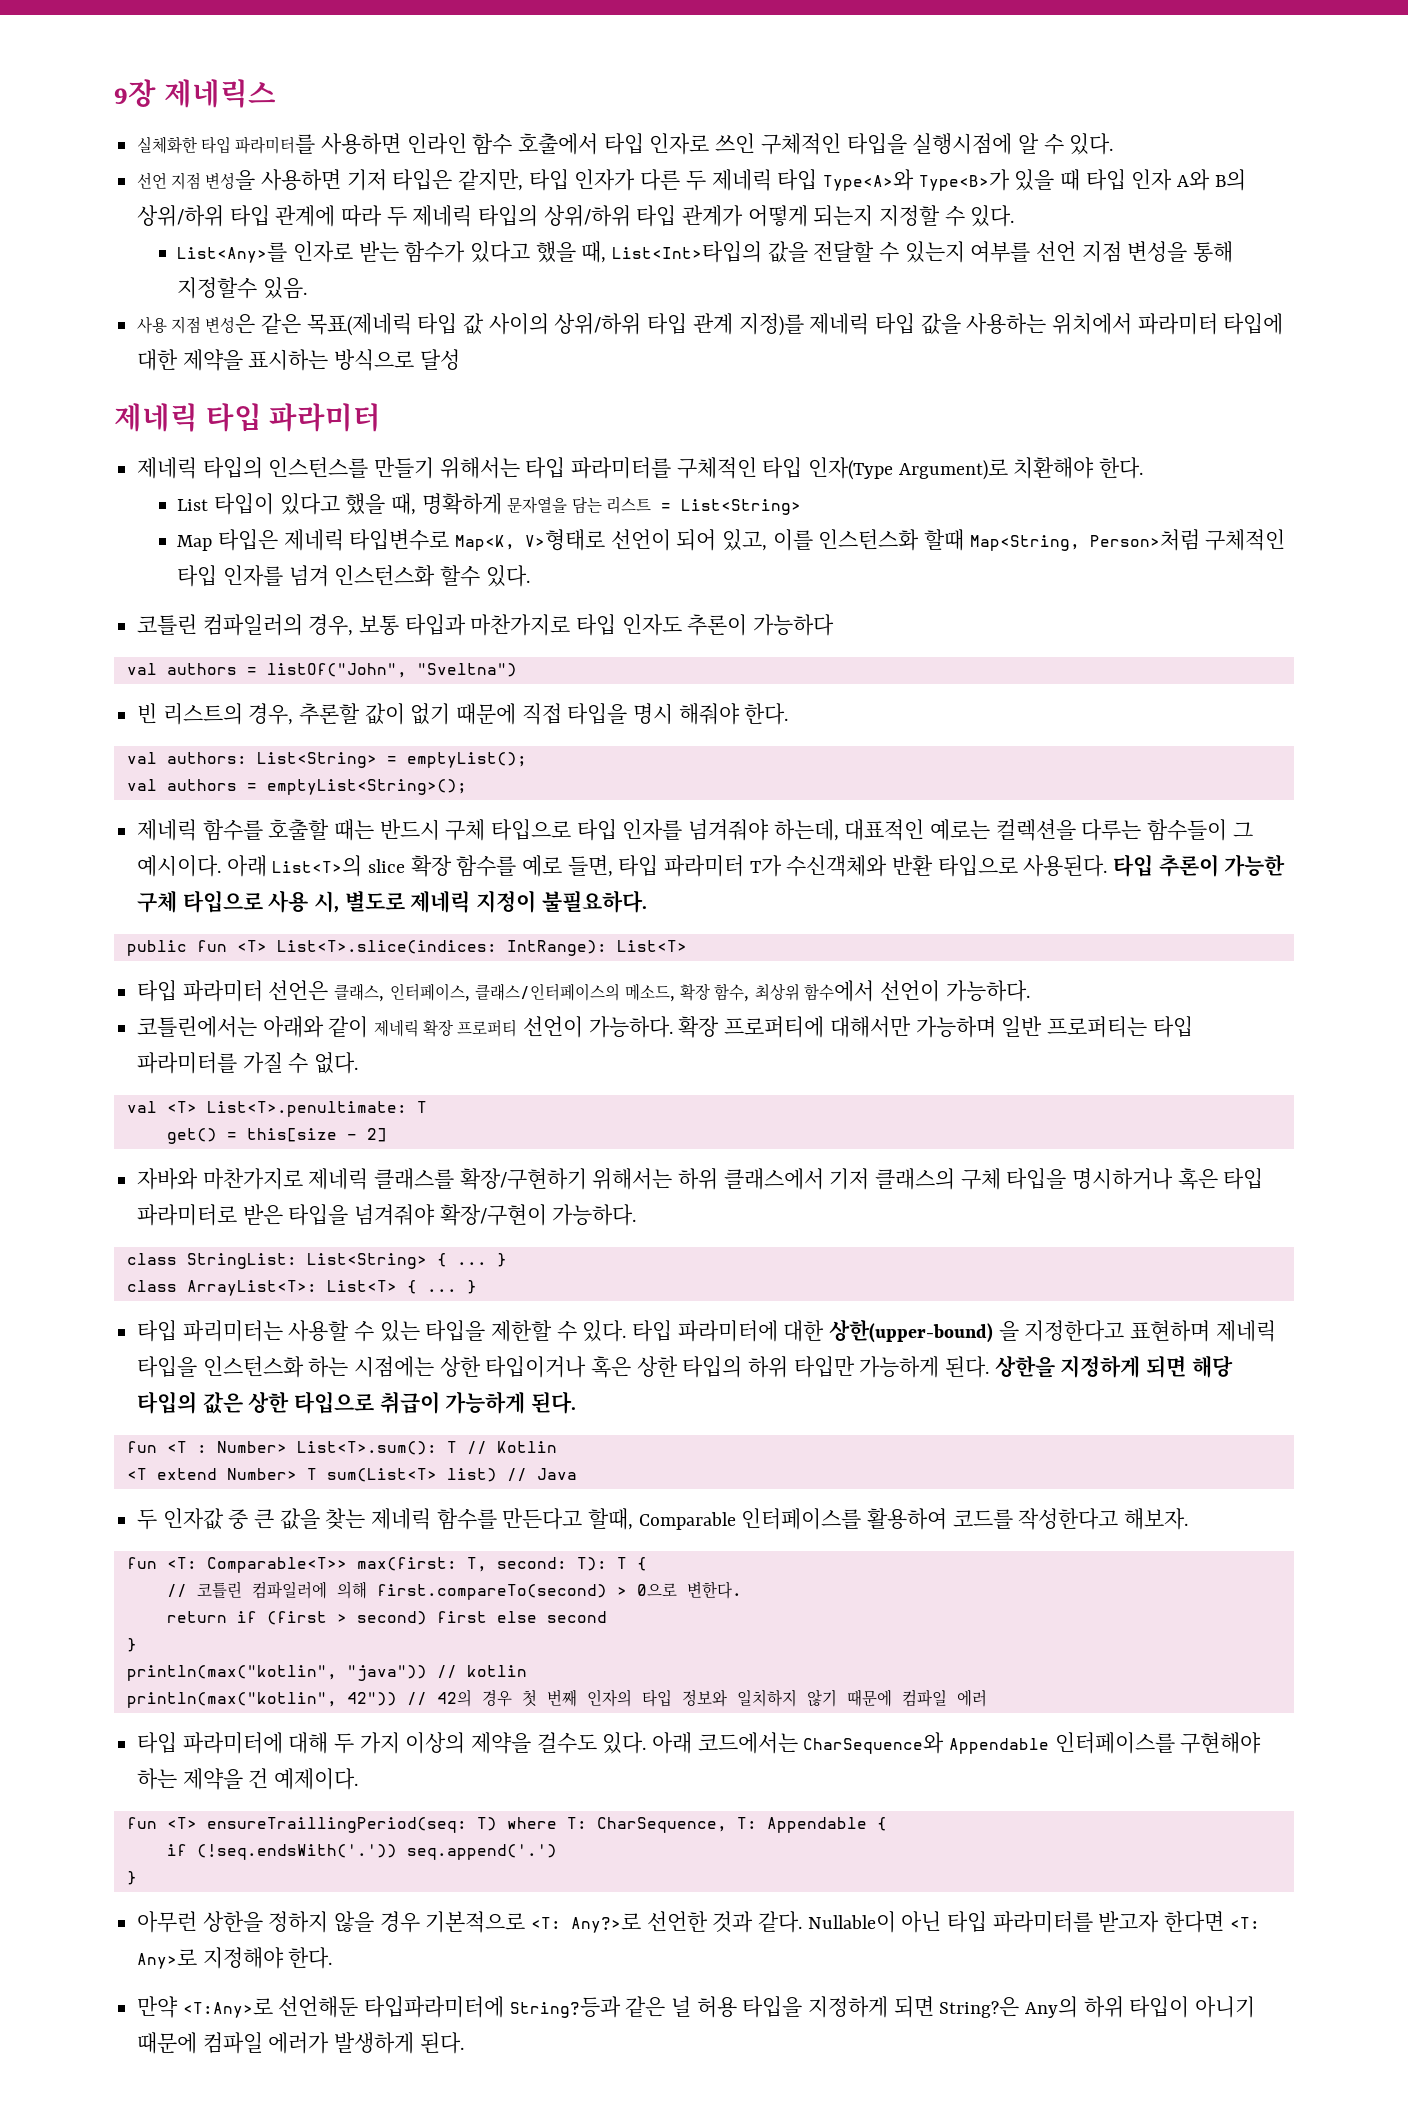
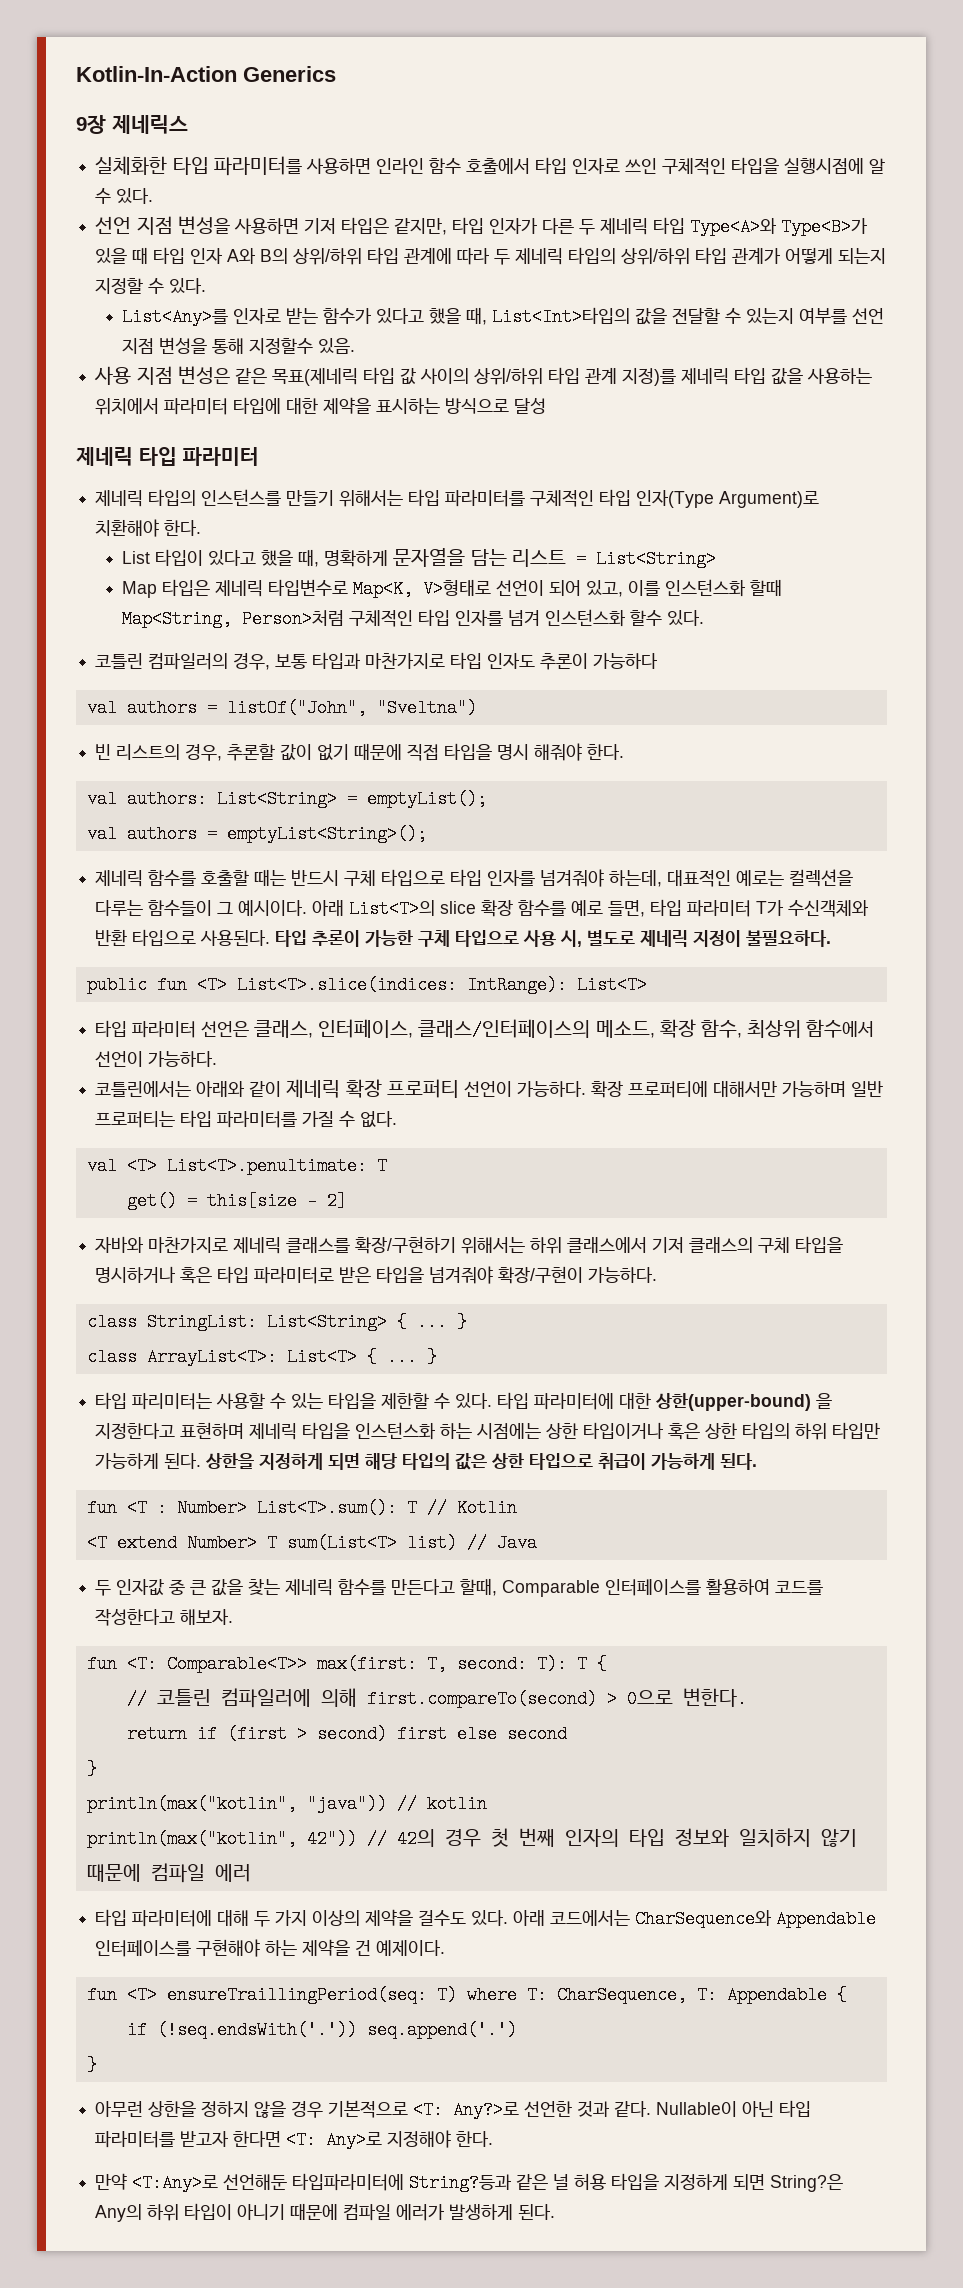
(114, 93) none -> [76,66,336,82] Kotlin-In-Action Generics //

